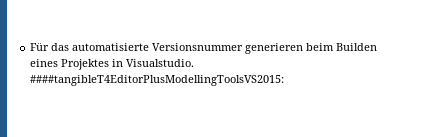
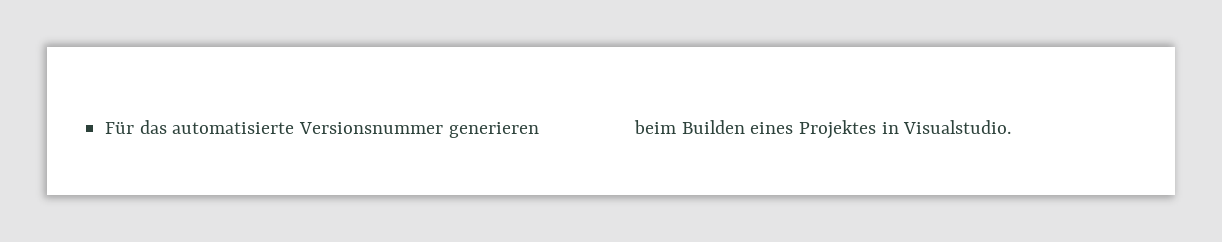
[30,75,285,86] ####tangibleT4EditorPlusModellingToolsVS2015: -> (1012, 127) none

